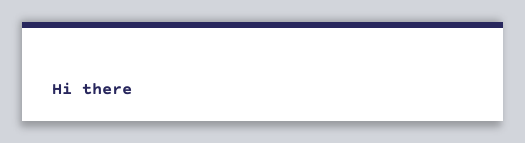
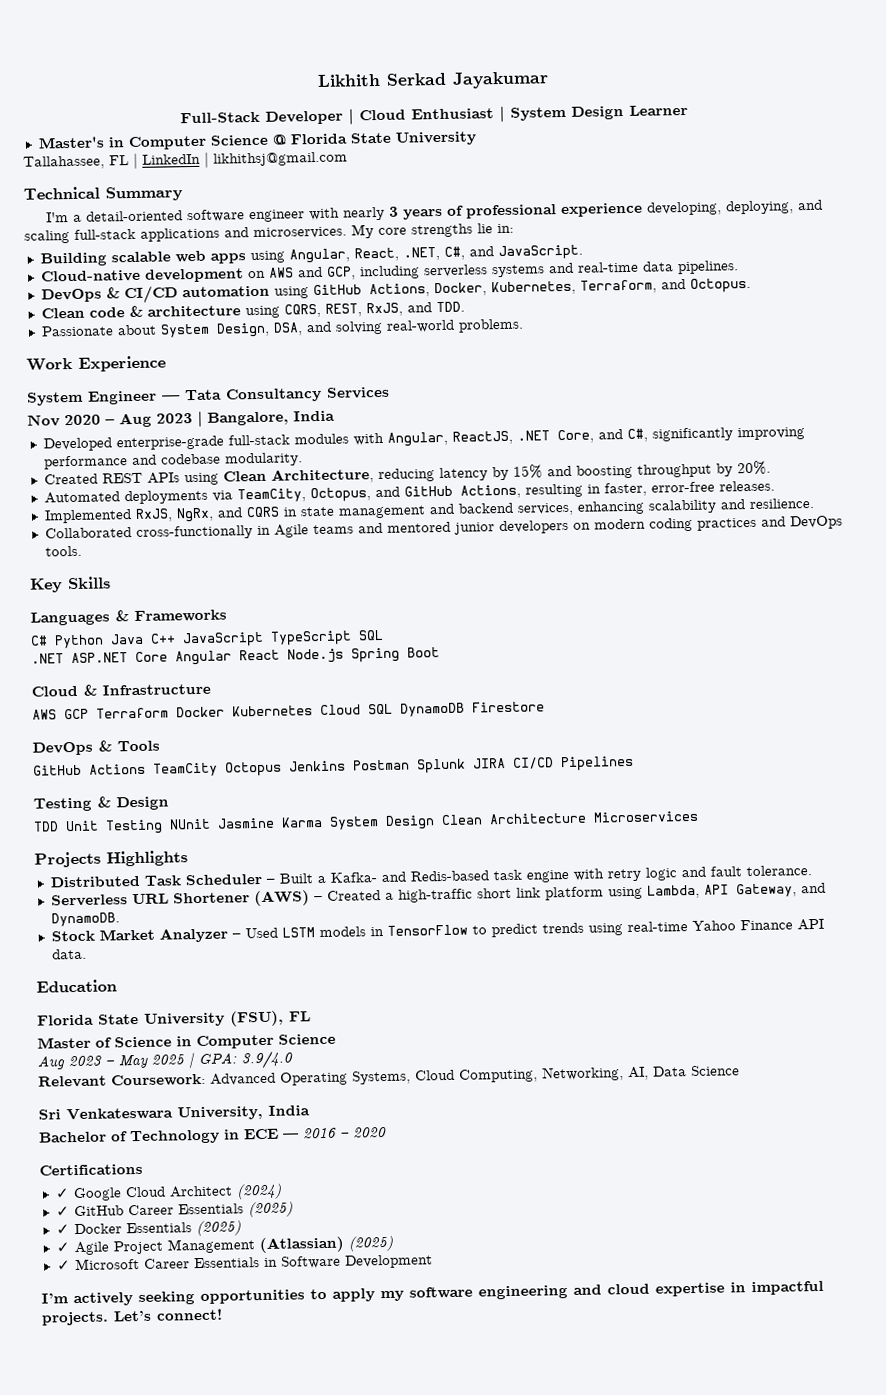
[52,82,132,95] Hi there -> [317,71,549,89] [179,104,688,125] [37,131,477,151] [23,151,348,170] [23,186,183,202] [46,199,824,223] [24,223,514,244] [39,244,583,267] [40,260,739,283] [40,277,751,304] [40,301,465,319] [40,318,524,338] [26,355,166,372] [26,386,390,406] [27,410,335,428] [42,427,805,452] [43,452,303,470] [43,460,771,486] [43,480,775,505] [43,497,814,524] [44,515,843,540] [44,545,82,557] [30,576,111,593] [30,609,227,626] [30,629,384,649] [31,647,440,666] [31,683,211,697] [32,701,545,720] [32,740,160,756] [33,755,634,777] [33,796,169,812] [33,810,699,835] [34,850,188,868] [49,865,812,888] [50,882,826,907] [50,912,120,927] [50,918,824,943] [51,948,87,960] [36,979,117,993] [37,1010,311,1027] [37,1033,336,1050] [37,1050,294,1070] [38,1065,740,1088] [38,1105,310,1121] [39,1126,387,1145] [39,1163,143,1176] [54,1183,282,1202] [55,1201,293,1218] [55,1220,241,1237] [55,1235,393,1256] [56,1254,433,1271] [41,1280,824,1307] [41,1308,223,1326] Likhith Serkad Jayakumar // Full-Stack Developer | Cloud Enthusiast | System Design Learner // Master's in Computer Science @ Florida State University // Tallahassee, FL | LinkedIn | likhithsj@gmail.com // Technical Summary // I'm a detail-oriented software engineer with nearly 3 years of professional experience developing, deploying, and scaling full-stack applications and microservices. My core strengths lie in: // Building scalable web apps using Angular, React, .NET, C#, and JavaScript. // Cloud-native development on AWS and GCP, including serverless systems and real-time data pipelines. // DevOps & CI/CD automation using GitHub Actions, Docker, Kubernetes, Terraform, and Octopus. // Clean code & architecture using CQRS, REST, RxJS, and TDD. // Passionate about System Design, DSA, and solving real-world problems. // Work Experience // System Engineer — Tata Consultancy Services // Nov 2020 – Aug 2023 | Bangalore, India // Developed enterprise-grade full-stack modules with Angular, ReactJS, .NET Core, and C#, significantly improving performance and codebase modularity. // Created REST APIs using Clean Architecture, reducing latency by 15% and boosting throughput by 20%. // Automated deployments via TeamCity, Octopus, and GitHub Actions, resulting in faster, error-free releases. // Implemented RxJS, NgRx, and CQRS in state management and backend services, enhancing scalability and resilience. // Collaborated cross-functionally in Agile teams and mentored junior developers on modern coding practices and DevOps tools. // Key Skills // Languages & Frameworks // C# Python Java C++ JavaScript TypeScript SQL // .NET ASP.NET Core Angular React Node.js Spring Boot // Cloud & Infrastructure // AWS GCP Terraform Docker Kubernetes Cloud SQL DynamoDB Firestore // DevOps & Tools // GitHub Actions TeamCity Octopus Jenkins Postman Splunk JIRA CI/CD Pipelines // Testing & Design // TDD Unit Testing NUnit Jasmine Karma System Design Clean Architecture Microservices // Projects Highlights // Distributed Task Scheduler – Built a Kafka- and Redis-based task engine with retry logic and fault tolerance. // Serverless URL Shortener (AWS) – Created a high-traffic short link platform using Lambda, API Gateway, and DynamoDB. // Stock Market Analyzer – Used LSTM models in TensorFlow to predict trends using real-time Yahoo Finance API data. // Education // Florida State University (FSU), FL // Master of Science in Computer Science // Aug 2023 – May 2025 | GPA: 3.9/4.0 // Relevant Coursework: Advanced Operating Systems, Cloud Computing, Networking, AI, Data Science // Sri Venkateswara University, India // Bachelor of Technology in ECE — 2016 – 2020 // Certifications // ✓ Google Cloud Architect (2024) // ✓ GitHub Career Essentials (2025) // ✓ Docker Essentials (2025) // ✓ Agile Project Management (Atlassian) (2025) // ✓ Microsoft Career Essentials in Software Development // I’m actively seeking opportunities to apply my software engineering and cloud expertise in impactful projects. Let’s connect!

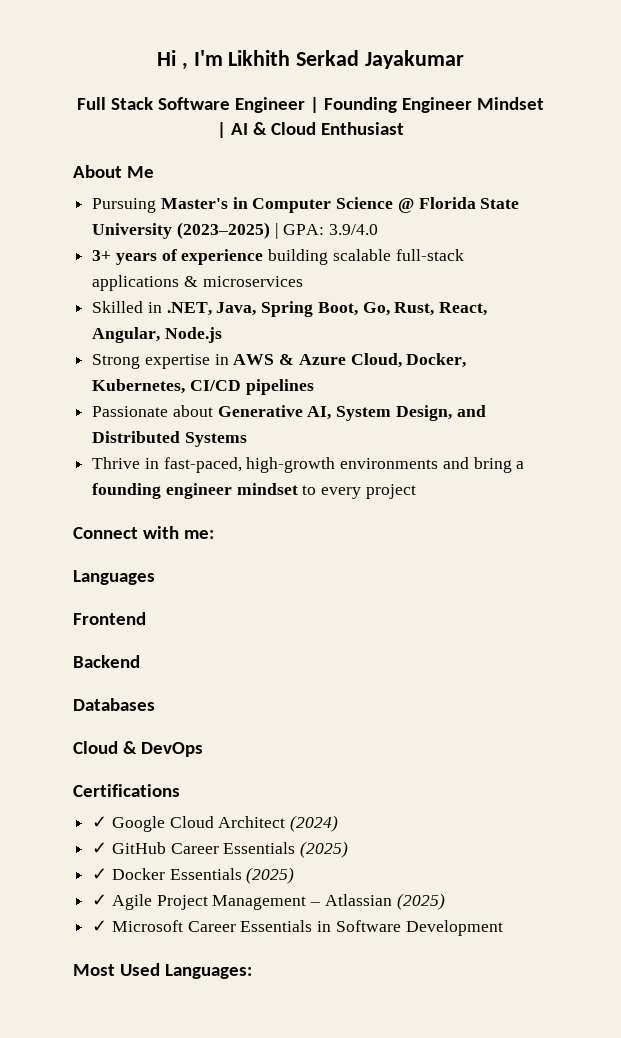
(317, 80) none -> [156,50,223,70] Hi , I'm
[179,104,688,125] Full-Stack Developer | Cloud Enthusiast | System Design Learner // -> [76,97,545,113] [216,122,405,138] [73,165,155,178] [92,198,157,213] Full Stack Software Engineer | Founding Engineer Mindset | AI & Cloud Enthusiast // About Me // Pursuing
[23,151,348,170] [23,186,183,202] [46,199,824,223] [24,223,514,244] [39,244,583,267] [40,260,739,283] [40,277,751,304] [40,301,465,319] [40,318,524,338] [26,355,166,372] [26,386,390,406] [27,410,335,428] [42,427,805,452] [43,452,303,470] [43,460,771,486] [43,480,775,505] [43,497,814,524] [44,515,843,540] [44,545,82,557] [30,576,111,593] [30,609,227,626] [30,629,384,649] [31,647,440,666] [31,683,211,697] [32,701,545,720] [32,740,160,756] [33,755,634,777] [33,796,169,812] [33,810,699,835] [34,850,188,868] [49,865,812,888] [50,882,826,907] [50,912,120,927] [50,918,824,943] [51,948,87,960] [36,979,117,993] [37,1010,311,1027] [37,1033,336,1050] [37,1050,294,1070] [38,1065,740,1088] [38,1105,310,1121] [39,1126,387,1145] // Tallahassee, FL | LinkedIn | likhithsj@gmail.com // Technical Summary // I'm a detail-oriented software engineer with nearly 3 years of professional experience developing, deploying, and scaling full-stack applications and microservices. My core strengths lie in: // Building scalable web apps using Angular, React, .NET, C#, and JavaScript. // Cloud-native development on AWS and GCP, including serverless systems and real-time data pipelines. // DevOps & CI/CD automation using GitHub Actions, Docker, Kubernetes, Terraform, and Octopus. // Clean code & architecture using CQRS, REST, RxJS, and TDD. // Passionate about System Design, DSA, and solving real-world problems. // Work Experience // System Engineer — Tata Consultancy Services // Nov 2020 – Aug 2023 | Bangalore, India // Developed enterprise-grade full-stack modules with Angular, ReactJS, .NET Core, and C#, significantly improving performance and codebase modularity. // Created REST APIs using Clean Architecture, reducing latency by 15% and boosting throughput by 20%. // Automated deployments via TeamCity, Octopus, and GitHub Actions, resulting in faster, error-free releases. // Implemented RxJS, NgRx, and CQRS in state management and backend services, enhancing scalability and resilience. // Collaborated cross-functionally in Agile teams and mentored junior developers on modern coding practices and DevOps tools. // Key Skills // Languages & Frameworks // C# Python Java C++ JavaScript TypeScript SQL // .NET ASP.NET Core Angular React Node.js Spring Boot // Cloud & Infrastructure // AWS GCP Terraform Docker Kubernetes Cloud SQL DynamoDB Firestore // DevOps & Tools // GitHub Actions TeamCity Octopus Jenkins Postman Splunk JIRA CI/CD Pipelines // Testing & Design // TDD Unit Testing NUnit Jasmine Karma System Design Clean Architecture Microservices // Projects Highlights // Distributed Task Scheduler – Built a Kafka- and Redis-based task engine with retry logic and fault tolerance. // Serverless URL Shortener (AWS) – Created a high-traffic short link platform using Lambda, API Gateway, and DynamoDB. // Stock Market Analyzer – Used LSTM models in TensorFlow to predict trends using real-time Yahoo Finance API data. // Education // Florida State University (FSU), FL // Master of Science in Computer Science // Aug 2023 – May 2025 | GPA: 3.9/4.0 // Relevant Coursework: Advanced Operating Systems, Cloud Computing, Networking, AI, Data Science // Sri Venkateswara University, India // Bachelor of Technology in ECE — 2016 – 2020 -> [176,222,379,239] [92,249,464,265] [92,275,303,291] [92,301,488,317] [92,327,222,343] [92,353,467,369] [92,379,314,395] [92,405,486,421] [92,431,247,447] [92,457,525,473] [92,483,416,499] [73,526,215,539] [73,570,155,585] [73,612,146,625] [73,655,140,668] [73,698,155,711] [73,741,204,757] (2023–2025) | GPA: 3.9/4.0 // 3+ years of experience building scalable full-stack applications & microservices // Skilled in .NET, Java, Spring Boot, Go, Rust, React, Angular, Node.js // Strong expertise in AWS & Azure Cloud, Docker, Kubernetes, CI/CD pipelines // Passionate about Generative AI, System Design, and Distributed Systems // Thrive in fast-paced, high-growth environments and bring a founding engineer mindset to every project // Connect with me: // Languages // Frontend // Backend // Databases // Cloud & DevOps
[258,1236,344,1254] (Atlassian) -> [310,894,392,906] – Atlassian
[41,1280,824,1307] [41,1308,223,1326] I’m actively seeking opportunities to apply my software engineering and cloud expertise in impactful projects. Let’s connect! -> [73,963,253,979] Most Used Languages:

